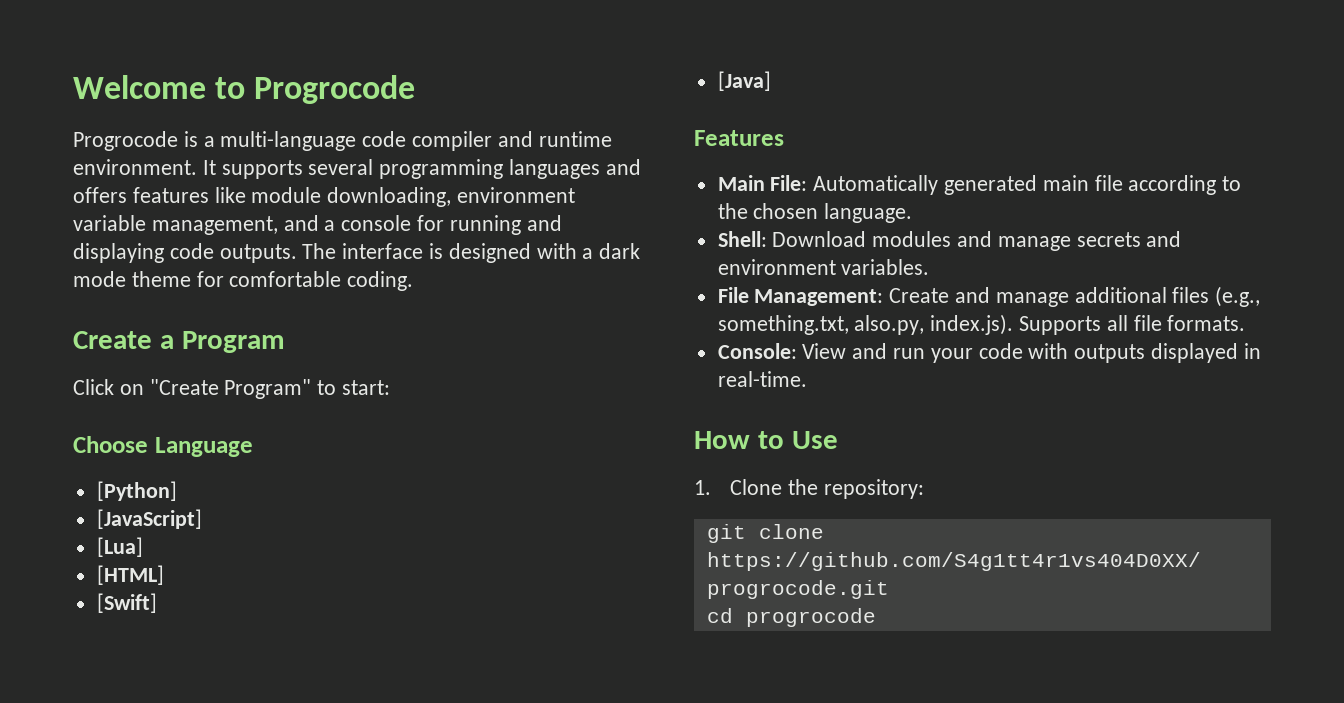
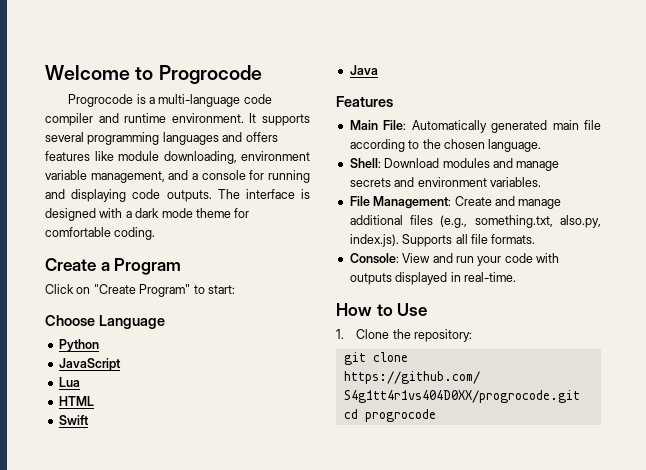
[96,481,177,501] [96,509,202,529] [96,537,143,557] [96,565,164,585] [96,593,157,613] [717,71,771,91] [Python] // [JavaScript] // [Lua] // [HTML] // [Swift] // [Java] -> [58,339,99,352] [58,358,121,371] [58,377,80,387] [58,396,94,406] [58,415,89,425] [349,65,378,75] Python // JavaScript // Lua // HTML // Swift // Java

